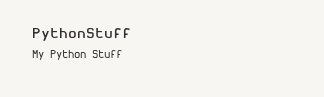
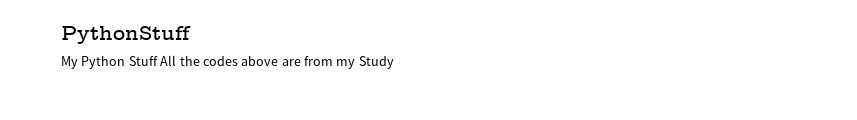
(122, 54) none -> [160,55,394,69] All the codes above are from my Study

